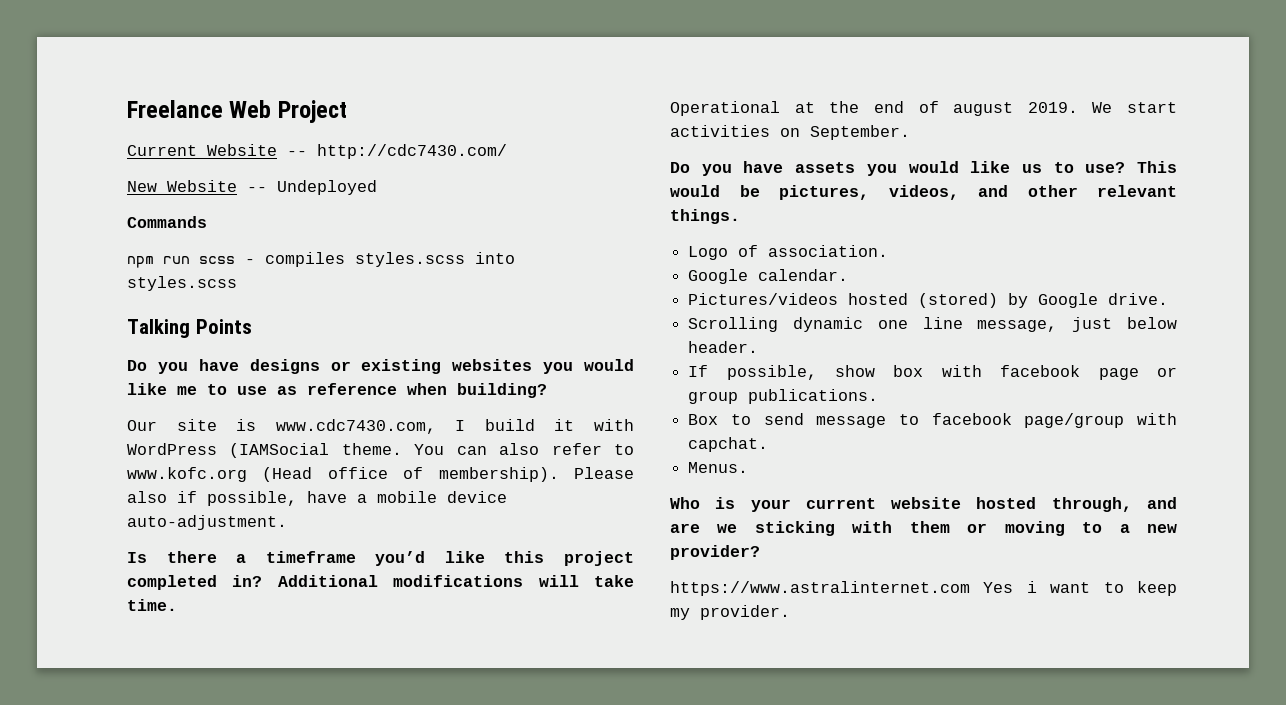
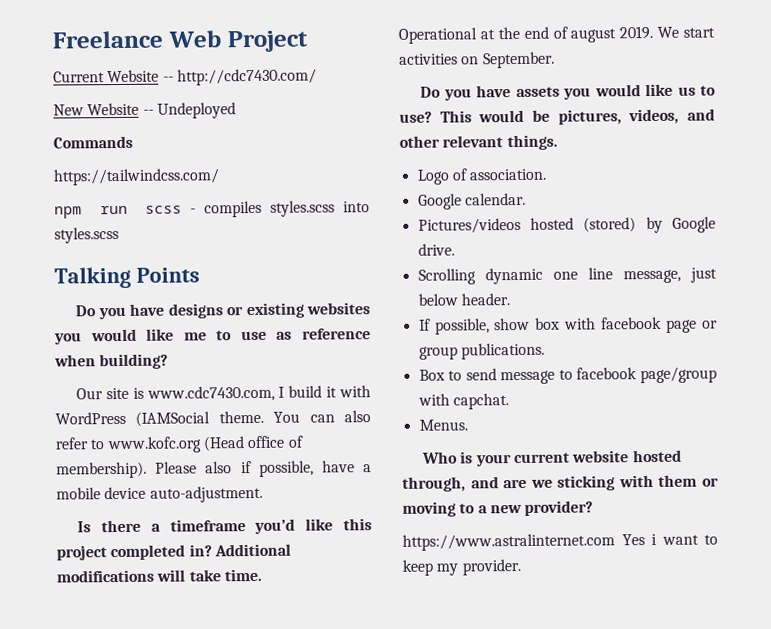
(207, 222) none -> [53,168,220,186] // https://tailwindcss.com/

